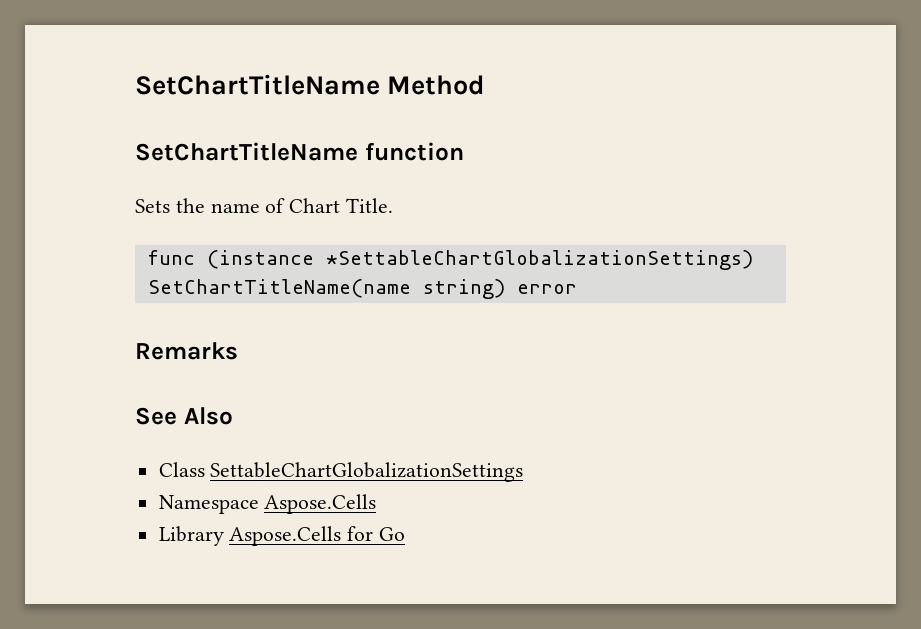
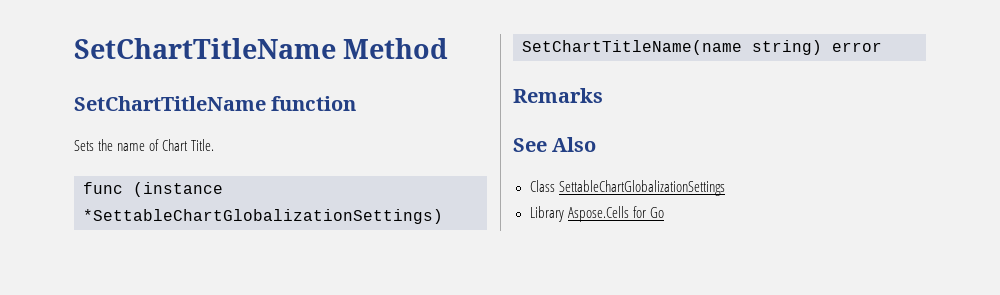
[158,494,377,514] // Namespace Aspose.Cells -> (725, 188) none

